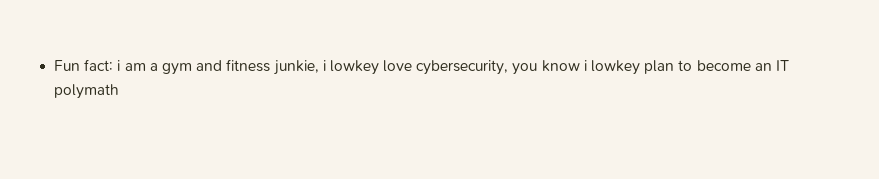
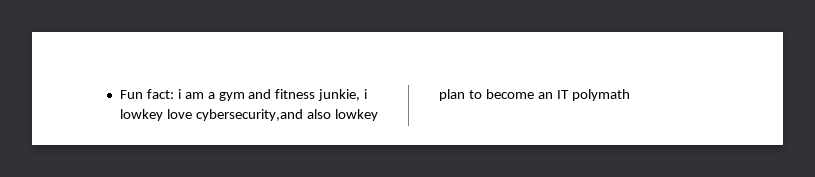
[416,60,587,75] cybersecurity, you know i -> [195,109,331,121] cybersecurity,and also

